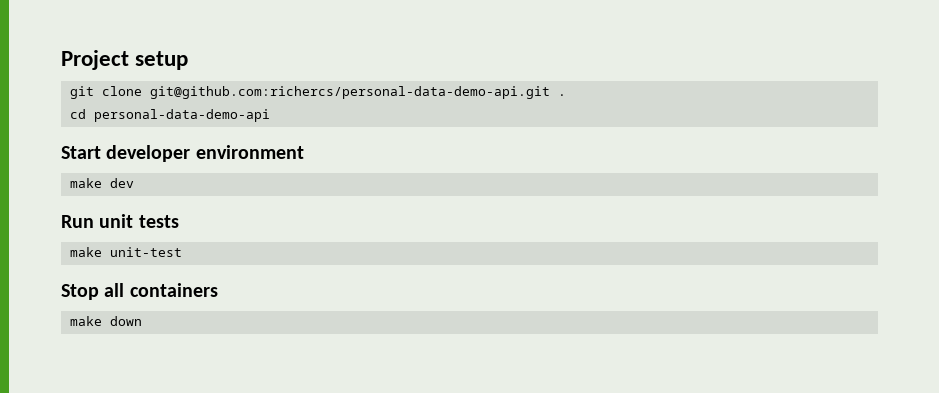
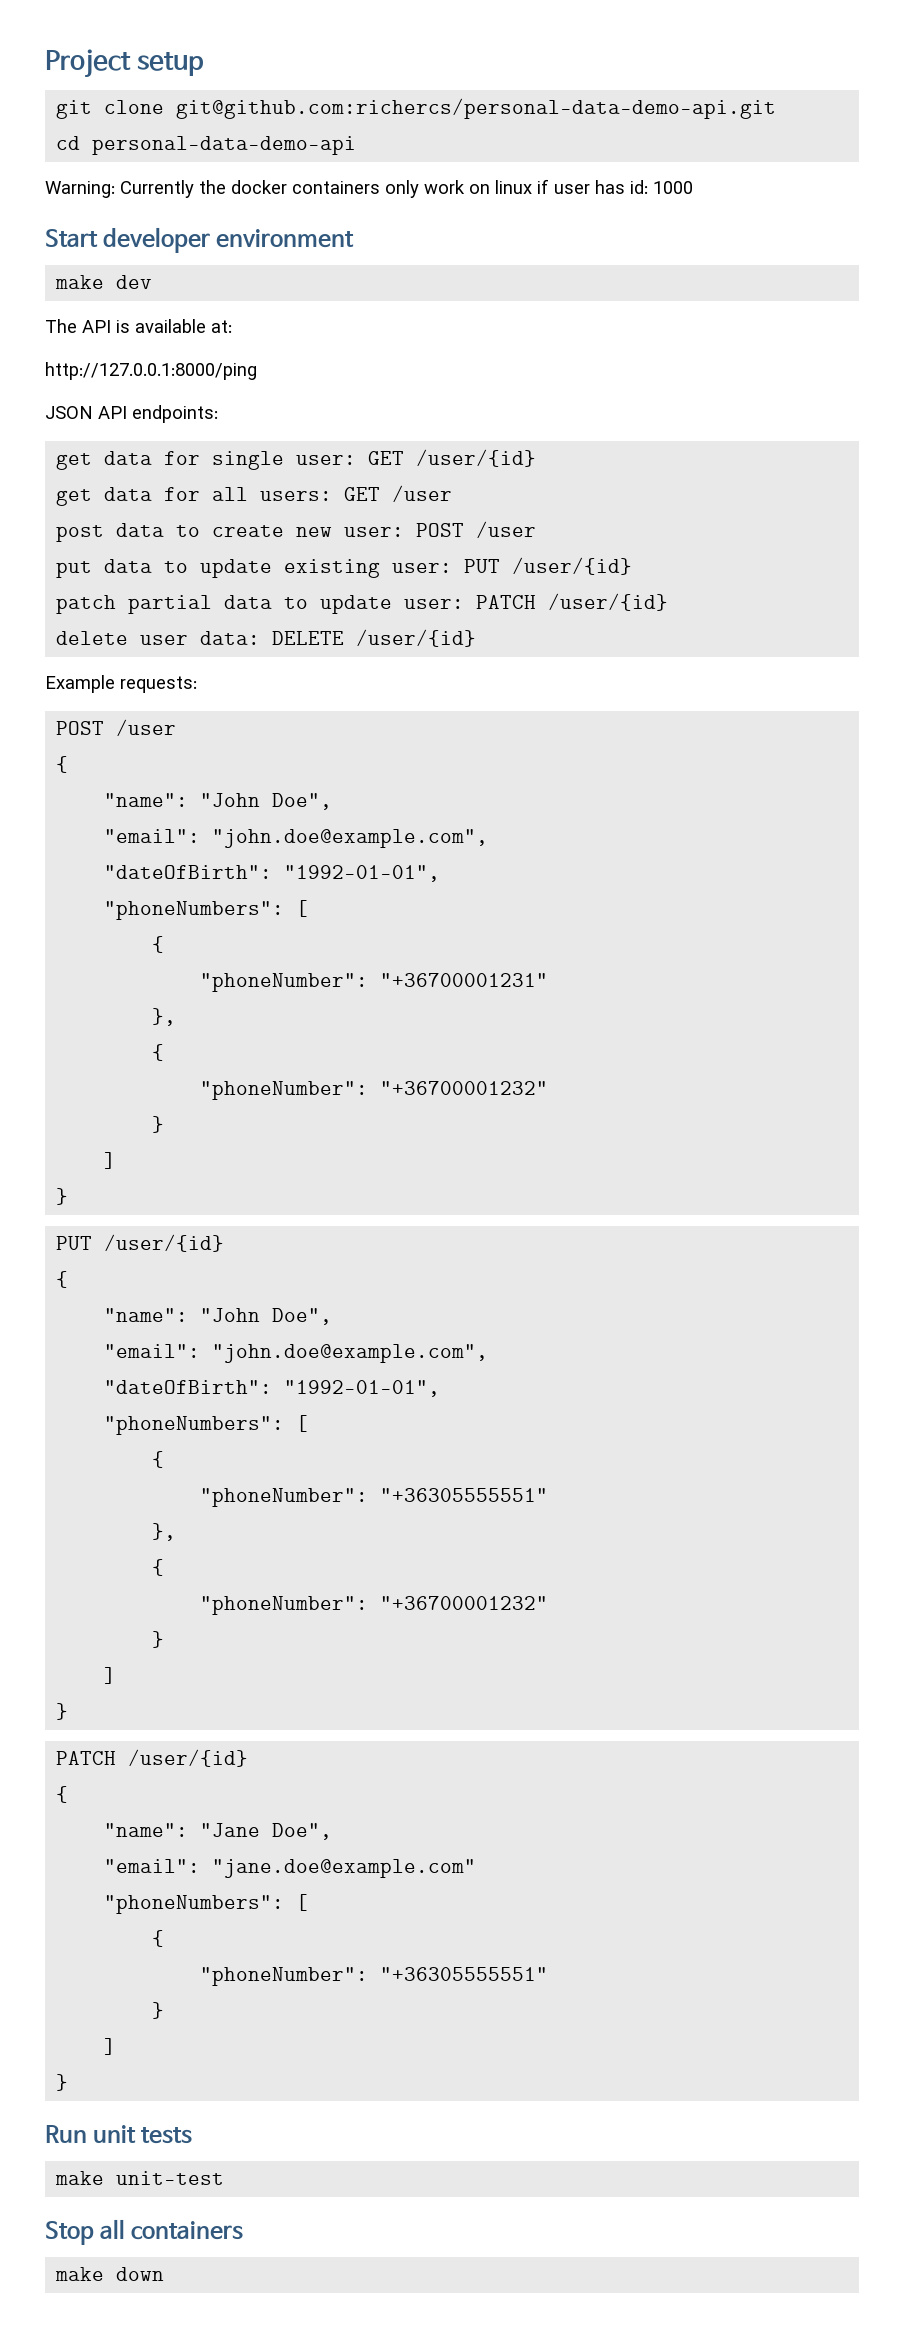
[557,94,566,96] . -> (777, 108) none
(270, 115) none -> [45,179,693,198] // Warning: Currently the docker containers only work on linux if user has id: 1000
(134, 183) none -> [45,319,232,333] [45,362,257,380] [45,405,218,423] [56,449,537,470] [56,485,453,506] [56,521,537,542] [56,557,633,578] [56,593,669,614] [56,629,477,647] [45,675,197,693] [56,719,177,736] [56,756,69,773] [104,793,333,810] [104,829,489,848] [104,865,441,882] [104,900,309,920] [152,936,165,953] [200,973,549,992] [152,1008,177,1026] [152,1044,165,1061] [200,1081,549,1100] [152,1116,165,1133] [104,1152,117,1169] [56,1188,69,1205] [56,1234,225,1252] [56,1271,69,1288] [104,1308,333,1325] [104,1344,489,1363] [104,1380,441,1397] [104,1415,309,1435] [152,1451,165,1468] [200,1488,549,1507] [152,1523,177,1541] [152,1559,165,1576] [200,1596,549,1615] [152,1631,165,1648] [104,1667,117,1684] [56,1703,69,1720] [56,1749,249,1767] [56,1786,69,1803] [104,1823,333,1840] [104,1859,477,1878] [104,1894,309,1914] [152,1930,165,1947] [200,1967,549,1986] [152,2002,165,2019] [104,2038,117,2055] [56,2074,69,2091] // The API is available at: // http://127.0.0.1:8000/ping // JSON API endpoints: // get data for single user: GET /user/{id} // get data for all users: GET /user // post data to create new user: POST /user // put data to update existing user: PUT /user/{id} // patch partial data to update user: PATCH /user/{id} // delete user data: DELETE /user/{id} // Example requests: // POST /user // { // "name": "John Doe", // "email": "john.doe@example.com", // "dateOfBirth": "1992-01-01", // "phoneNumbers": [ // { // "phoneNumber": "+36700001231" // }, // { // "phoneNumber": "+36700001232" // } // ] // } // PUT /user/{id} // { // "name": "John Doe", // "email": "john.doe@example.com", // "dateOfBirth": "1992-01-01", // "phoneNumbers": [ // { // "phoneNumber": "+36305555551" // }, // { // "phoneNumber": "+36700001232" // } // ] // } // PATCH /user/{id} // { // "name": "Jane Doe", // "email": "jane.doe@example.com" // "phoneNumbers": [ // { // "phoneNumber": "+36305555551" // } // ] // }

